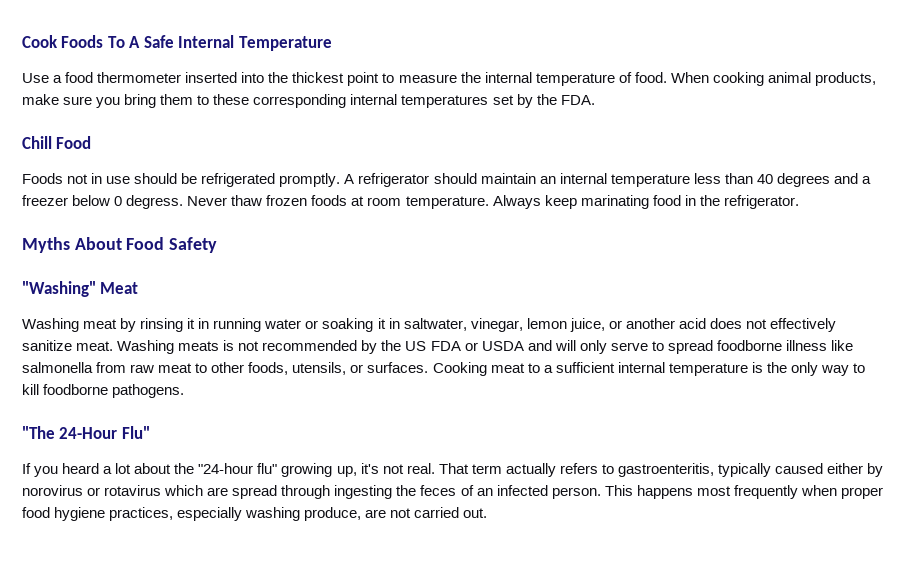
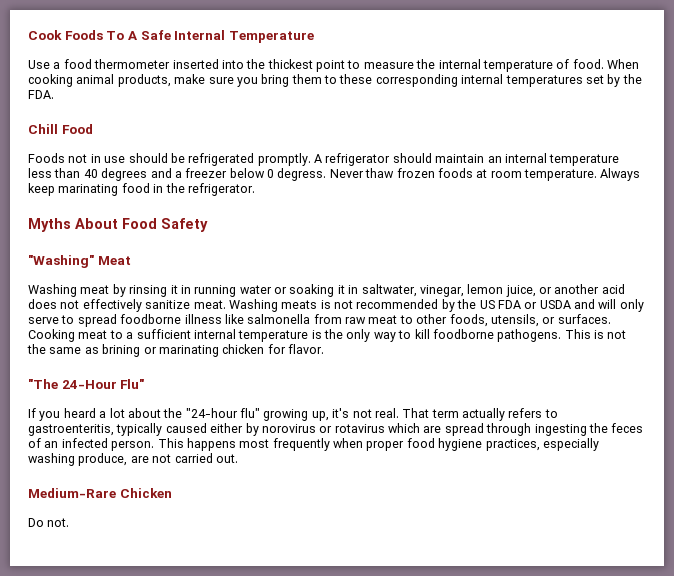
(185, 391) none -> [564,329,627,339] [27,344,324,357] This is not the same as brining or marinating chicken for flavor.
(488, 513) none -> [28,488,172,498] [28,518,70,527] // Medium-Rare Chicken // Do not.

